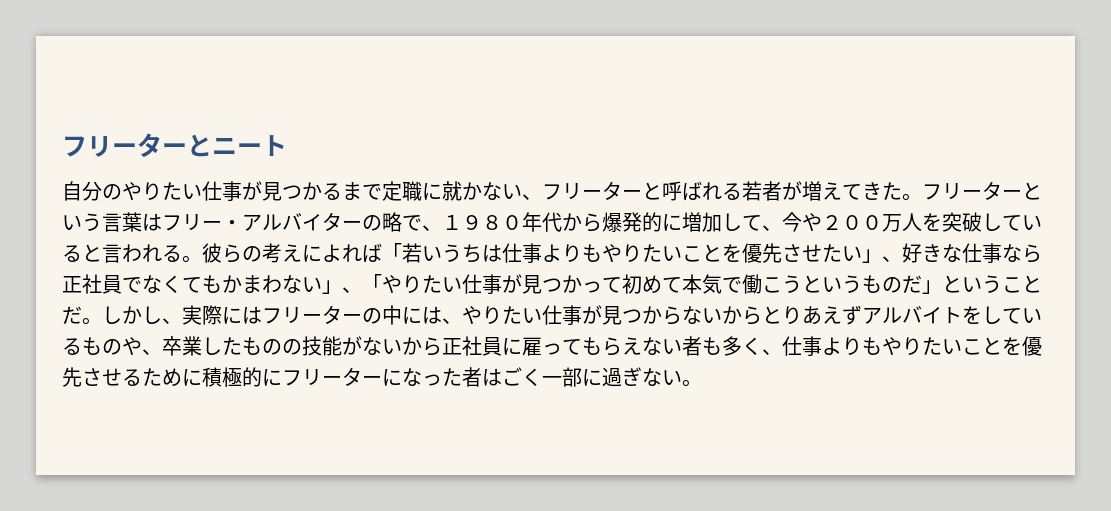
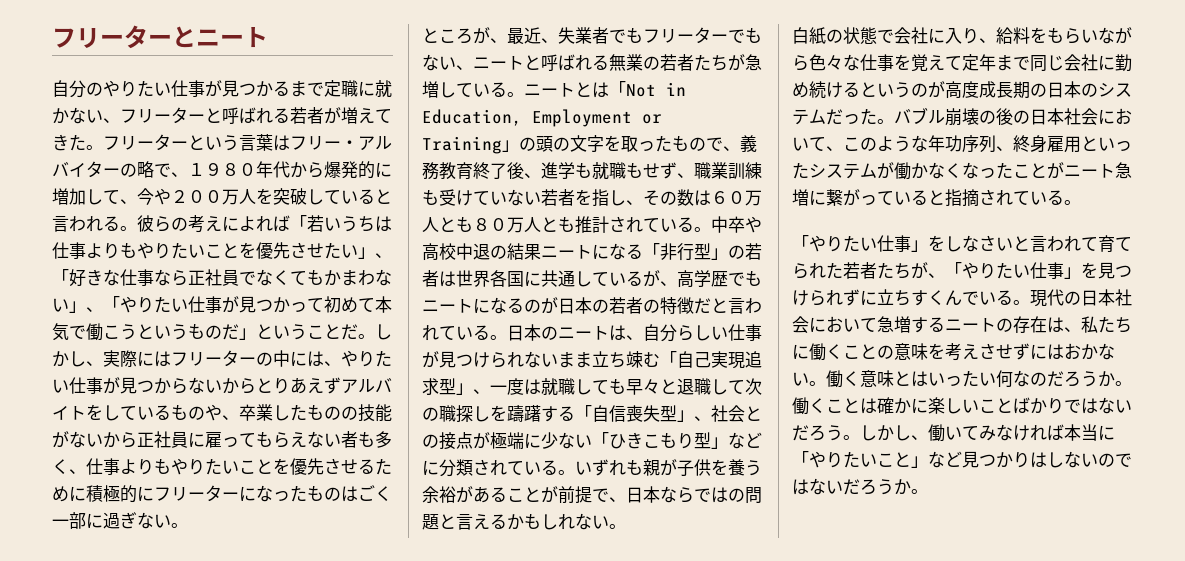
(902, 259) none -> [52,269,69,284] 「
[462,367,482,387] 者 -> [307,485,341,501] もの
(702, 383) none -> [422,27,762,44] [422,54,762,71] [422,81,686,98] [422,109,662,127] [422,135,757,154] [422,162,762,180] [422,189,762,207] [422,216,762,234] [422,243,762,261] [422,270,762,288] [422,297,762,314] [422,324,762,342] [422,351,762,369] [422,378,762,395] [422,404,762,423] [422,432,762,450] [422,459,762,477] [422,486,762,504] [422,513,626,530] [792,27,1132,45] [792,54,1132,72] [792,81,1132,99] [792,107,1132,126] [792,135,1132,153] [792,162,1132,180] [792,189,1081,207] [792,235,1132,252] [792,262,1132,279] [792,289,1132,307] [792,316,1132,333] [792,343,1115,361] [792,370,1132,388] [792,397,1132,415] [792,424,1115,442] [792,451,1132,468] [792,478,928,495] // ところが、最近、失業者でもフリーターでもない、ニートと呼ばれる無業の若者たちが急増している。ニートとは「Not in Education, Employment or Training」の頭の文字を取ったもので、義務教育終了後、進学も就職もせず、職業訓練も受けていない若者を指し、その数は６０万人とも８０万人とも推計されている。中卒や高校中退の結果ニートになる「非行型」の若者は世界各国に共通しているが、高学歴でもニートになるのが日本の若者の特徴だと言われている。日本のニートは、自分らしい仕事が見つけられないまま立ち竦む「自己実現追求型」、一度は就職しても早々と退職して次の職探しを躊躇する「自信喪失型」、社会との接点が極端に少ない「ひきこもり型」などに分類されている。いずれも親が子供を養う余裕があることが前提で、日本ならではの問題と言えるかもしれない。 // 白紙の状態で会社に入り、給料をもらいながら色々な仕事を覚えて定年まで同じ会社に勤め続けるというのが高度成長期の日本のシステムだった。バブル崩壊の後の日本社会において、このような年功序列、終身雇用といったシステムが働かなくなったことがニート急増に繋がっていると指摘されている。 // 「やりたい仕事」をしなさいと言われて育てられた若者たちが、「やりたい仕事」を見つけられずに立ちすくんでいる。現代の日本社会において急増するニートの存在は、私たちに働くことの意味を考えさせずにはおかない。働く意味とはいったい何なのだろうか。働くことは確かに楽しいことばかりではないだろう。しかし、働いてみなければ本当に「やりたいこと」など見つかりはしないのではないだろうか。

